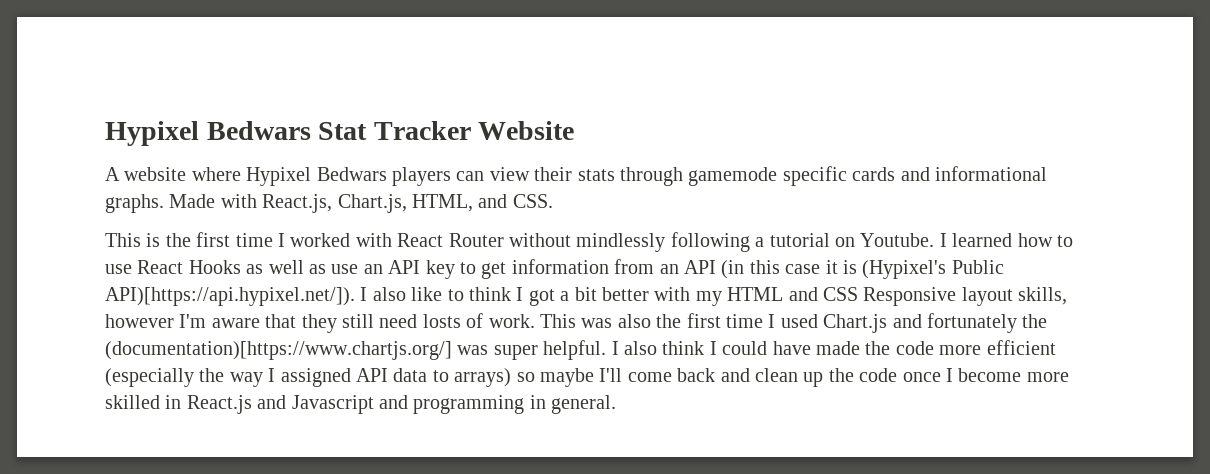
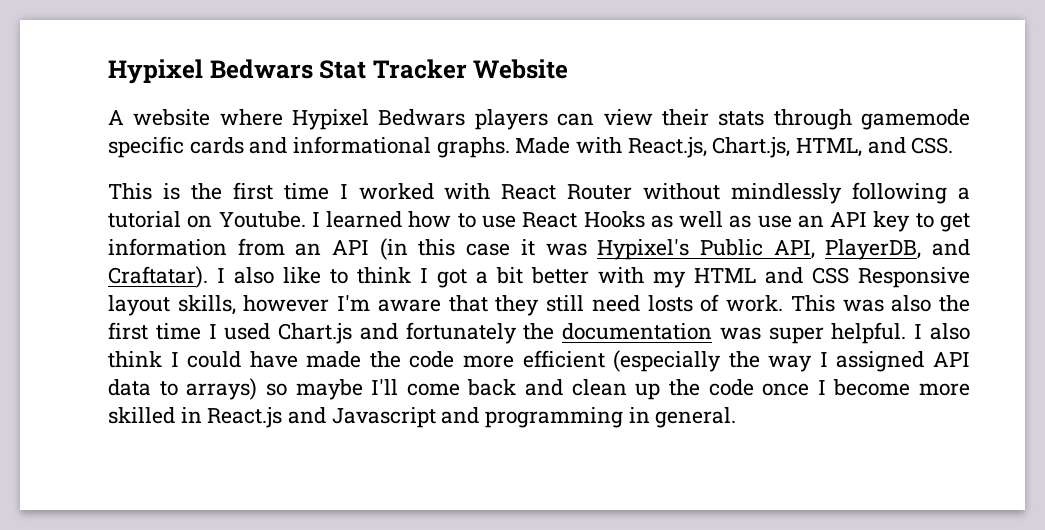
[842,260,1004,279] [105,287,355,306] is (Hypixel's Public API)[https://api.hypixel.net/]). -> [545,239,970,260] [108,266,208,288] was Hypixel's Public API, PlayerDB, and Craftatar).
[105,341,452,360] (documentation)[https://www.chartjs.org/] -> [562,323,713,340] documentation

